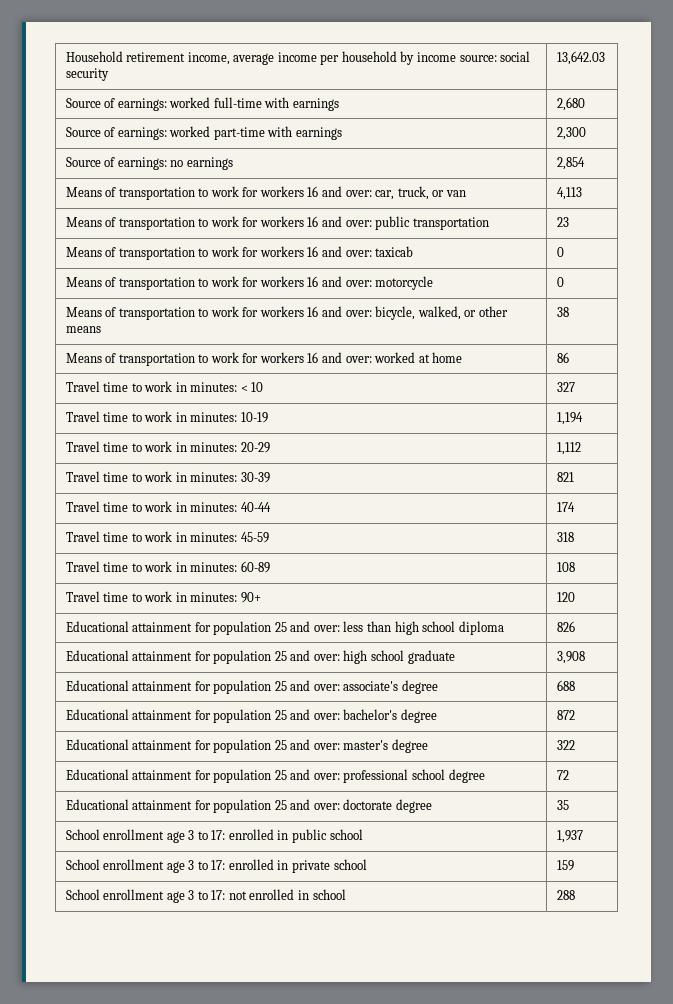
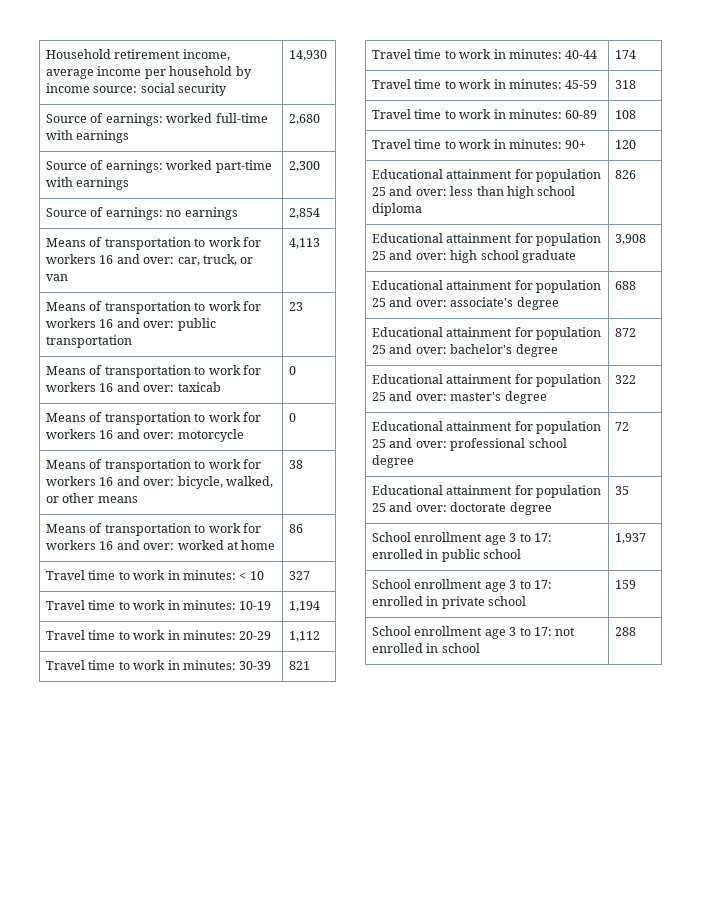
[556,51,605,65] 13,642.03 -> [288,50,327,61] 14,930

